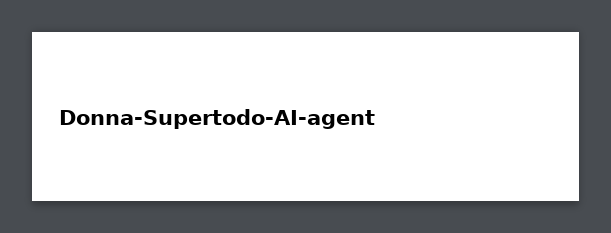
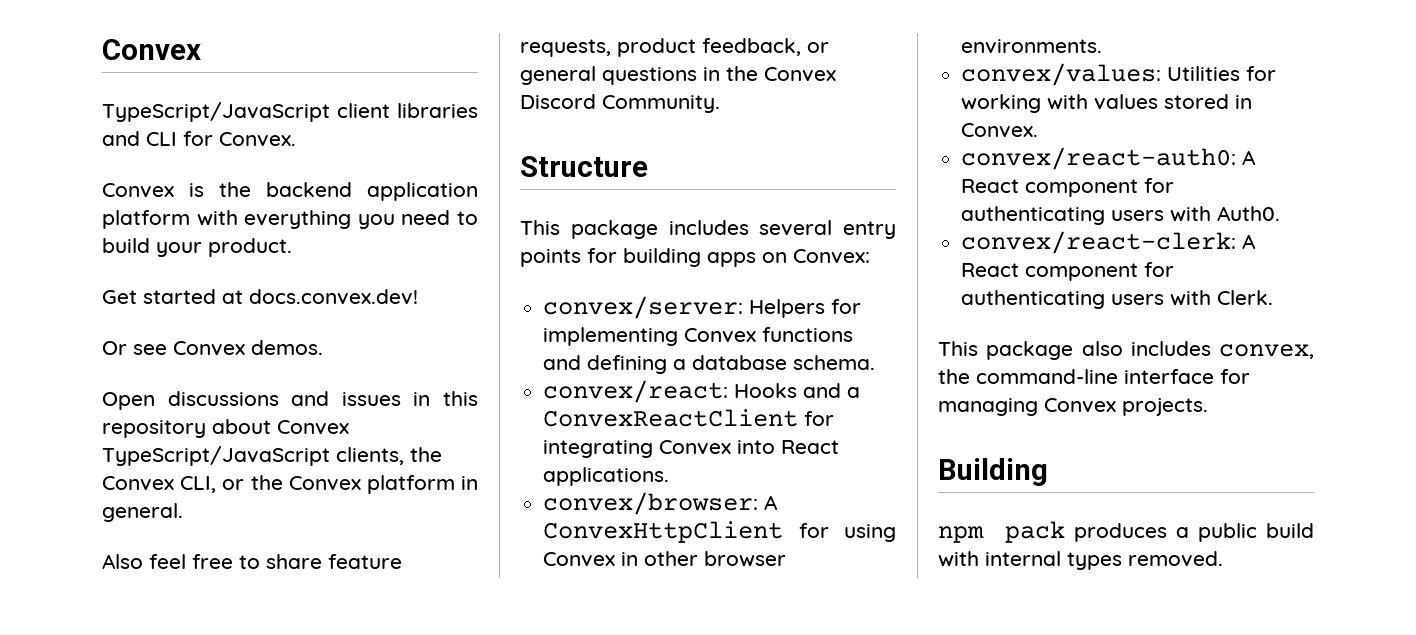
[59,109,375,129] Donna-Supertodo-AI-agent -> [102,39,201,60] [102,102,478,122] [102,131,296,147] [102,182,478,201] [102,210,478,229] [102,238,292,257] [102,289,418,305] [102,340,323,356] [102,391,478,410] [102,419,349,438] [102,446,442,466] [102,475,478,494] [102,503,183,522] [102,554,402,569] [520,38,829,57] [520,66,836,85] [520,94,720,113] [520,156,648,177] [520,220,896,239] [520,248,870,267] [543,296,862,319] [543,327,854,346] [543,355,876,374] [543,380,861,403] [543,409,835,427] [543,440,840,458] [543,467,670,486] [543,492,779,515] [543,521,896,543] [543,551,787,567] [961,39,1103,54] [961,63,1277,86] [961,94,1253,113] [961,123,1039,138] [961,147,1257,170] [961,178,1175,197] [961,206,1281,225] [961,231,1257,254] [961,262,1175,281] [961,290,1274,309] [938,341,1314,360] [938,369,1250,384] [938,398,1208,416] [938,458,1048,486] [938,521,1314,543] [938,551,1223,570] Convex // TypeScript/JavaScript client libraries and CLI for Convex. // Convex is the backend application platform with everything you need to build your product. // Get started at docs.convex.dev! // Or see Convex demos. // Open discussions and issues in this repository about Convex TypeScript/JavaScript clients, the Convex CLI, or the Convex platform in general. // Also feel free to share feature requests, product feedback, or general questions in the Convex Discord Community. // Structure // This package includes several entry points for building apps on Convex: // convex/server: Helpers for implementing Convex functions and defining a database schema. // convex/react: Hooks and a ConvexReactClient for integrating Convex into React applications. // convex/browser: A ConvexHttpClient for using Convex in other browser environments. // convex/values: Utilities for working with values stored in Convex. // convex/react-auth0: A React component for authenticating users with Auth0. // convex/react-clerk: A React component for authenticating users with Clerk. // This package also includes convex, the command-line interface for managing Convex projects. // Building // npm pack produces a public build with internal types removed.

